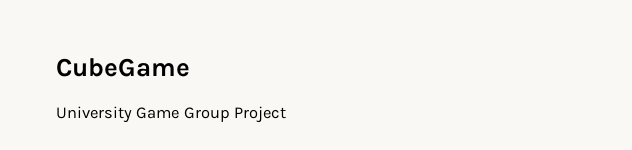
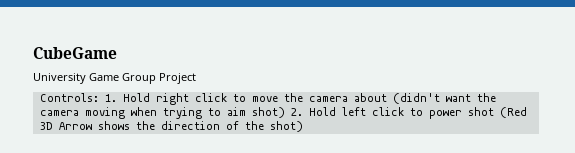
(287, 114) none -> [39,93,496,105] [39,107,527,119] [39,121,303,132] // Controls: 1. Hold right click to move the camera about (didn't want the camera moving when trying to aim shot) 2. Hold left click to power shot (Red 3D Arrow shows the direction of the shot)

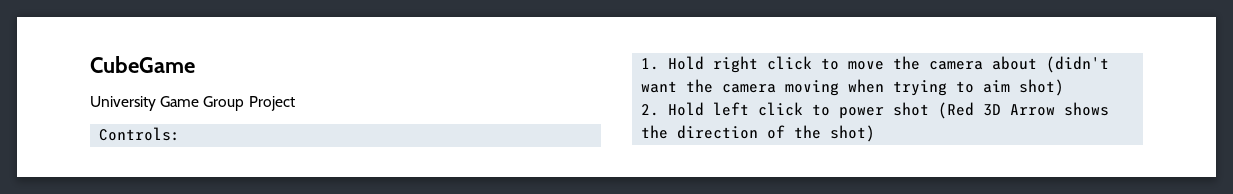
(99, 97) none -> (181, 134) //
(285, 112) none -> (1065, 87) //

